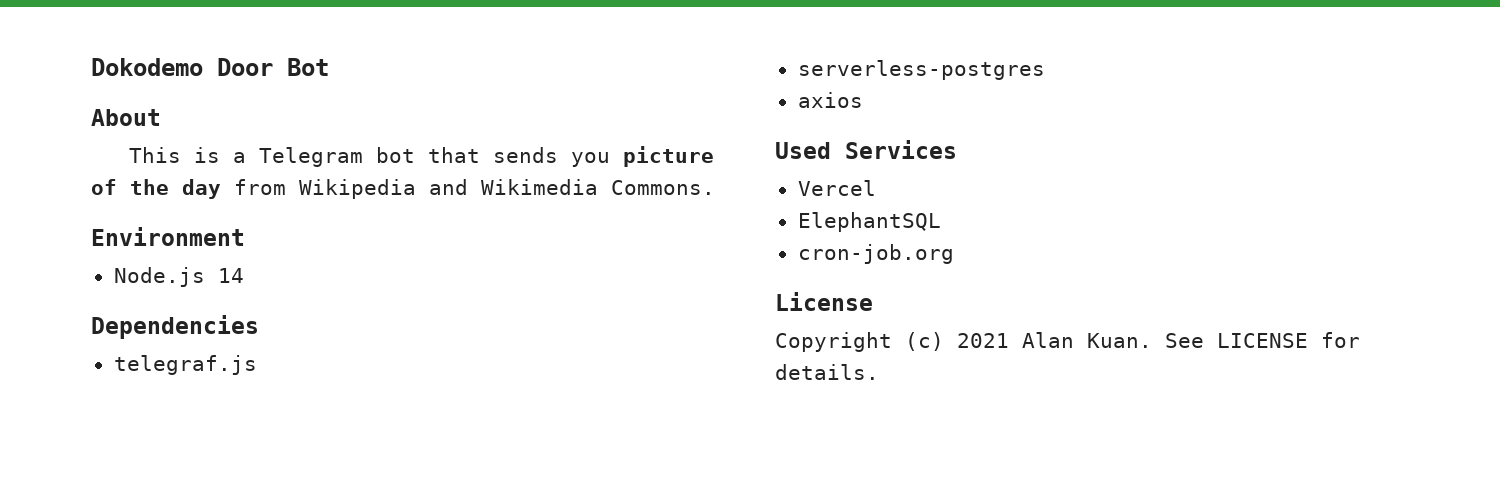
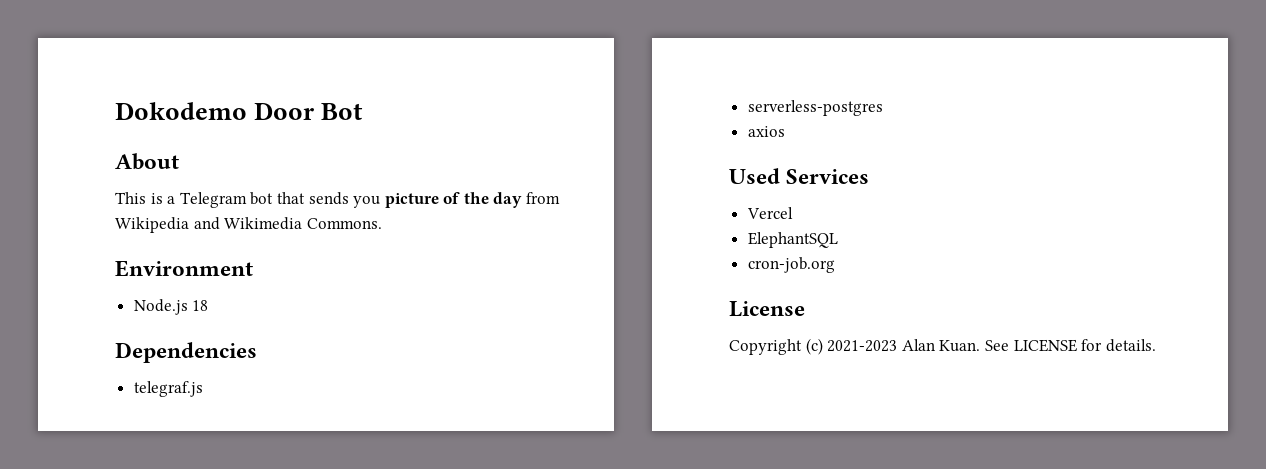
[217,268,244,283] 14 -> [192,300,209,311] 18
[957,333,1009,348] 2021 -> [827,340,898,352] 2021-2023

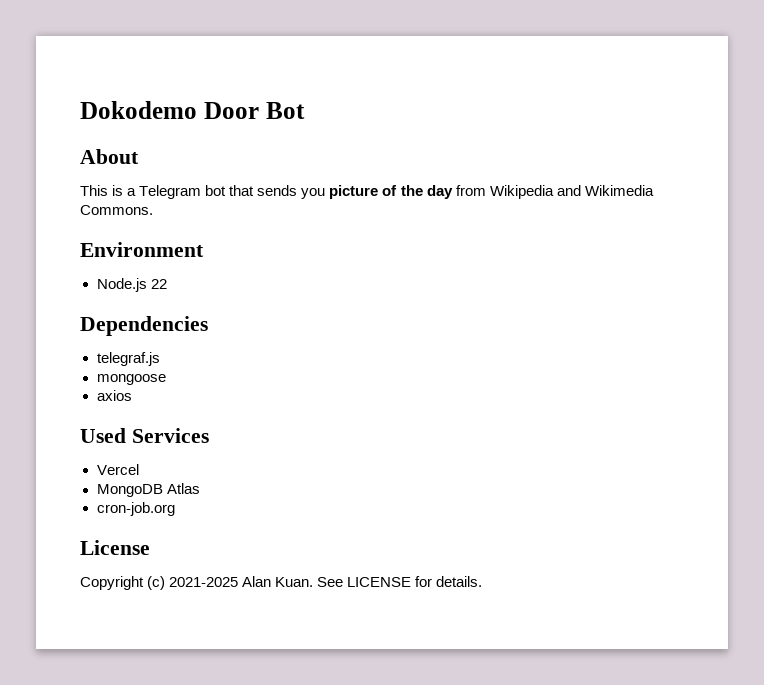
[192,300,209,311] 18 -> [150,279,167,289] 22
[747,100,883,116] serverless-postgres -> [96,374,166,385] mongoose
[747,232,838,248] ElephantSQL -> [96,483,200,497] MongoDB Atlas
[827,340,898,352] 2021-2023 -> [169,577,239,587] 2021-2025

